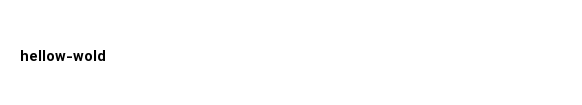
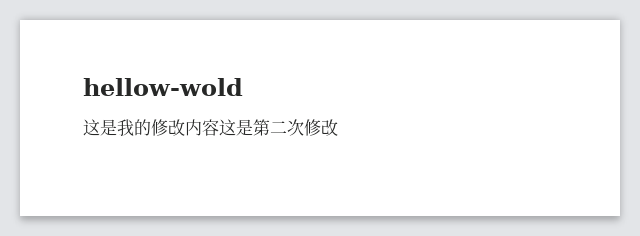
(106, 55) none -> [83,119,338,136] // 这是我的修改内容这是第二次修改

